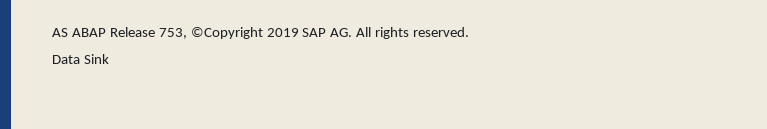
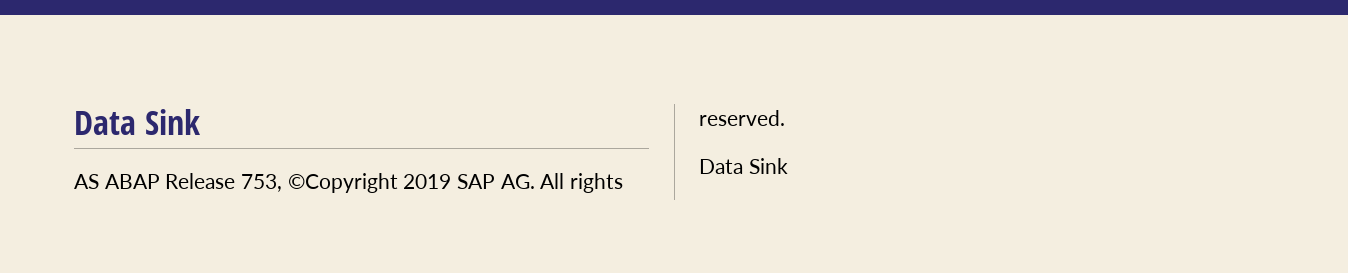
(52, 32) none -> [74,109,201,135] Data Sink //

